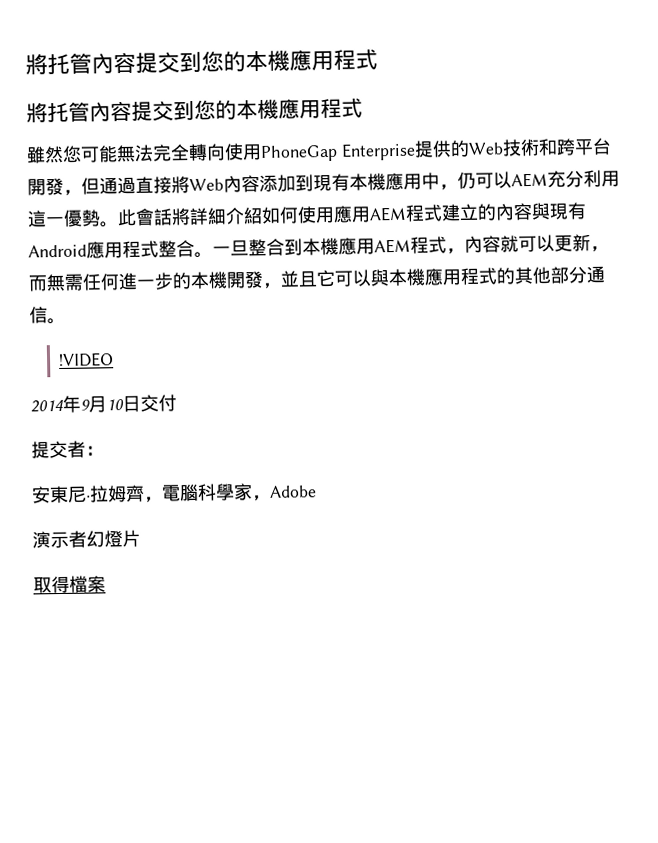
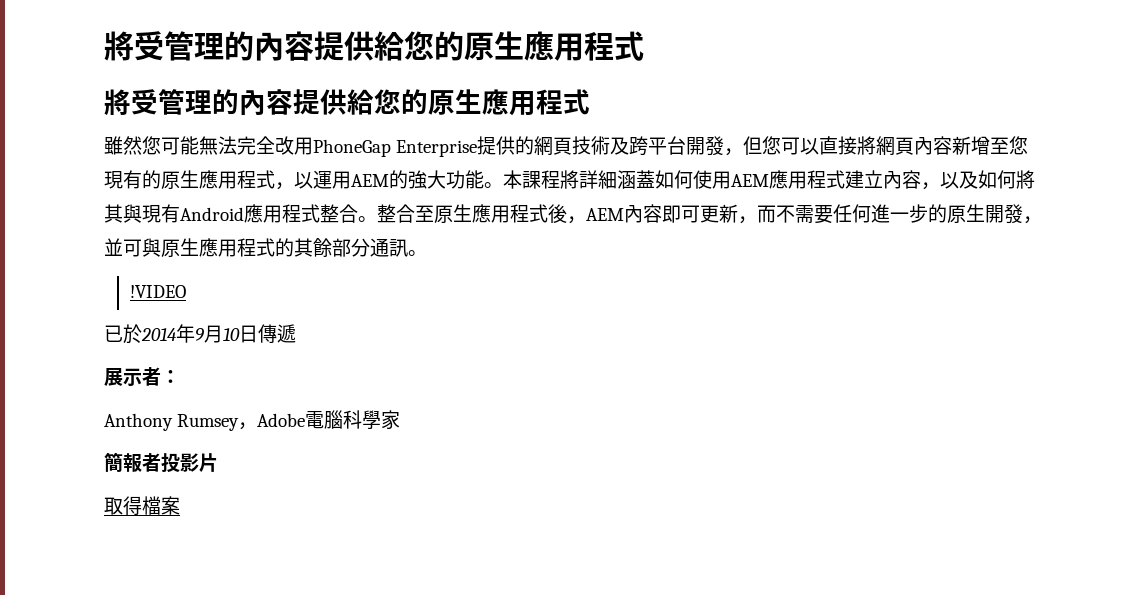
[25,49,378,75] [26,98,279,123] 將托管內容提交到您的本機應用程式 // 將托管內容提交到您的本機 -> [104,31,644,61] [104,89,482,116] 將受管理的內容提供給您的原生應用程式 // 將受管理的內容提供給您的原生
[188,143,244,162] 轉向使 -> [275,136,294,155] 改
[467,138,558,157] Web技術和 -> [534,136,630,156] 網頁技術及
[99,169,620,195] [27,202,533,228] 通過直接將Web內容添加到現有本機應用中，仍可以AEM充分利用這一優勢。此會話將詳細介紹如何使用應用AEM程式建立的內容 -> [762,136,1029,156] [104,170,1035,190] [104,204,123,223] 您可以直接將網頁內容新增至您現有的原生應用程式，以運用AEM的強大功能。本課程將詳細涵蓋如何使用AEM應用程式建立內容，以及如何將其
[212,234,555,257] 一旦整合到本機應用AEM程式，內容就可以 -> [377,204,700,224] 整合至原生應用程式後，AEM內容即可
[46,273,84,292] 無需 -> [776,205,833,224] 不需要
[190,271,228,290] 本機 -> [947,204,985,223] 原生
[298,268,425,288] 且它可以與本機 -> [123,238,199,257] 可與原生
[532,265,605,284] [29,306,48,324] 他部分通信 -> [313,238,408,257] 餘部分通訊
(115, 359) none -> [104,324,142,344] 已於
[140,394,177,412] [31,440,68,459] 交付 // 提交 -> [258,324,296,343] [104,368,142,386] 傳遞 // 展示
[31,484,163,504] 安東尼·拉姆齊， -> [104,413,306,431] Anthony Rumsey，Adobe
[252,485,317,502] [32,530,123,549] ，Adobe // 演示者幻燈 -> [104,452,199,473] // 簡報者投影

